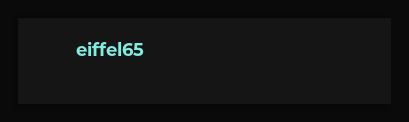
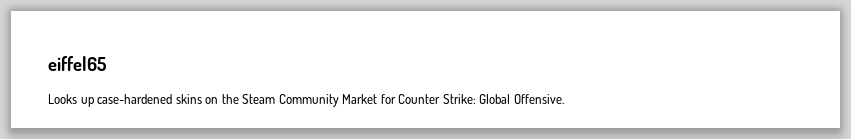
(144, 48) none -> [48,94,564,107] // Looks up case-hardened skins on the Steam Community Market for Counter Strike: Global Offensive.

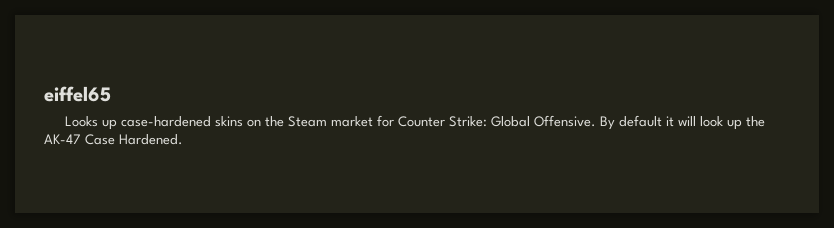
[278,94,378,107] Community Market -> [331,116,374,127] market
(564, 99) none -> [600,115,766,130] [44,134,183,145] By default it will look up the AK-47 Case Hardened.

